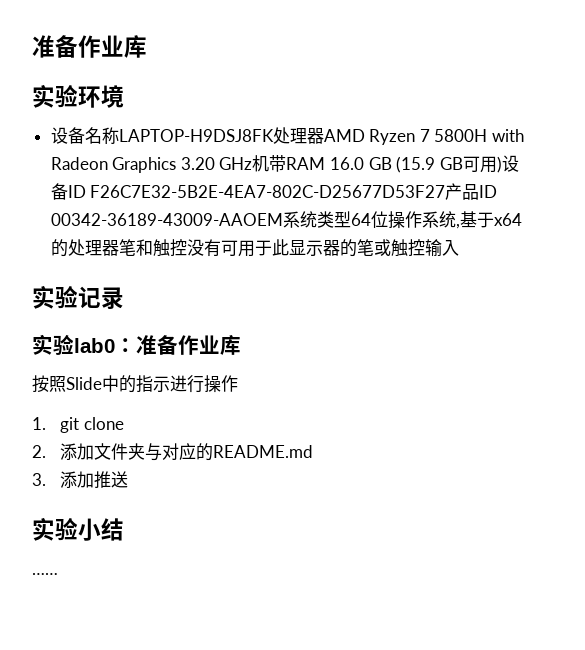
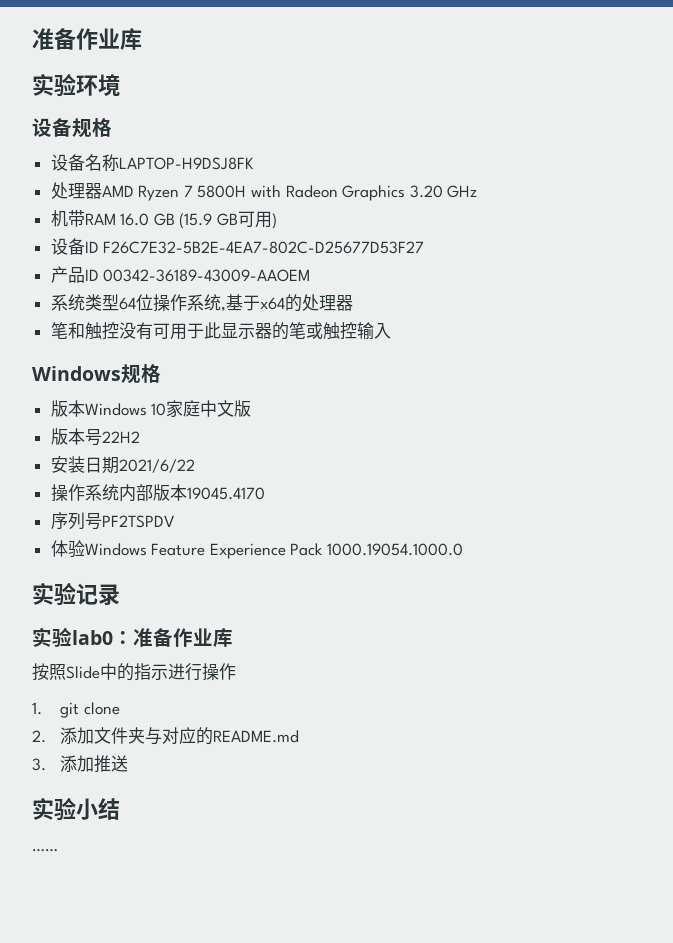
(124, 96) none -> [32,118,112,138] // 设备规格
(274, 135) none -> (254, 163) //
(253, 163) none -> (478, 191) //
(502, 164) none -> (278, 221) //
(446, 191) none -> (425, 247) //
(283, 219) none -> (311, 275) //
(119, 248) none -> (353, 303) //
(459, 248) none -> [32,364,161,384] [50,400,252,418] [50,428,140,446] [50,456,195,474] [50,484,265,502] [50,512,175,530] [50,540,464,559] // Windows规格 // 版本Windows 10家庭中文版 // 版本号22H2 // 安装日期2021/6/22 // 操作系统内部版本19045.4170 // 序列号PF2TSPDV // 体验Windows Feature Experience Pack 1000.19054.1000.0

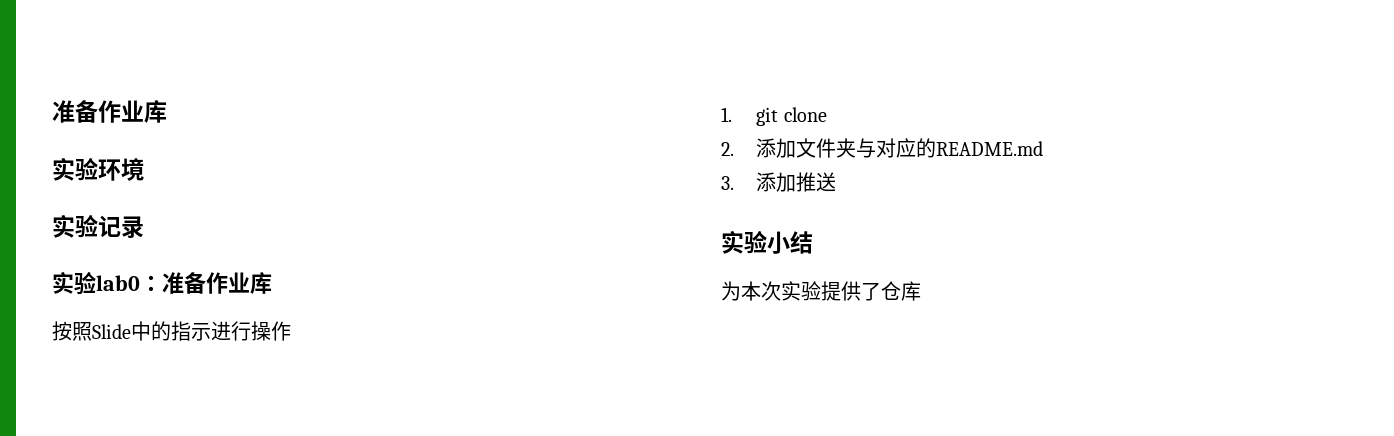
[32,118,112,138] [50,154,254,171] [50,182,478,201] [50,210,278,229] [50,238,425,255] [50,266,311,283] [50,294,353,312] [50,322,391,340] [32,364,161,384] [50,400,252,418] [50,428,140,446] [50,456,195,474] [50,484,265,502] [50,512,175,530] [50,540,464,559] // 设备规格 // 设备名称LAPTOP-H9DSJ8FK // 处理器AMD Ryzen 7 5800H with Radeon Graphics 3.20 GHz // 机带RAM 16.0 GB (15.9 GB可用) // 设备ID F26C7E32-5B2E-4EA7-802C-D25677D53F27 // 产品ID 00342-36189-43009-AAOEM // 系统类型64位操作系统,基于x64的处理器 // 笔和触控没有可用于此显示器的笔或触控输入 // Windows规格 // 版本Windows 10家庭中文版 // 版本号22H2 // 安装日期2021/6/22 // 操作系统内部版本19045.4170 // 序列号PF2TSPDV // 体验Windows Feature Experience Pack 1000.19054.1000.0 -> (144, 169) none
[32,849,58,852] …… -> [721,281,921,301] 为本次实验提供了仓库

